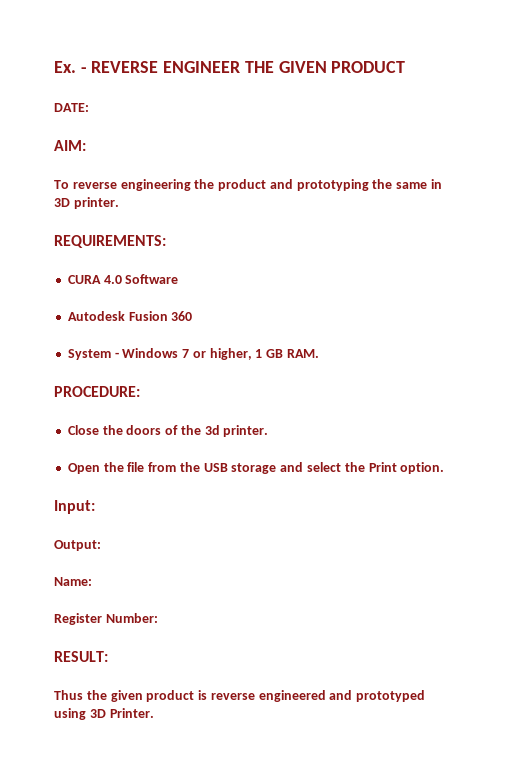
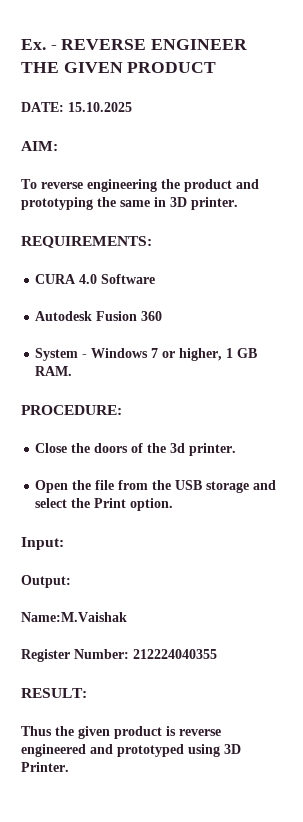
(89, 107) none -> [68,102,132,112] 15.10.2025
[54,577,92,586] Name: -> [21,612,127,622] Name:M.Vaishak
(158, 618) none -> [133,649,217,659] 212224040355

